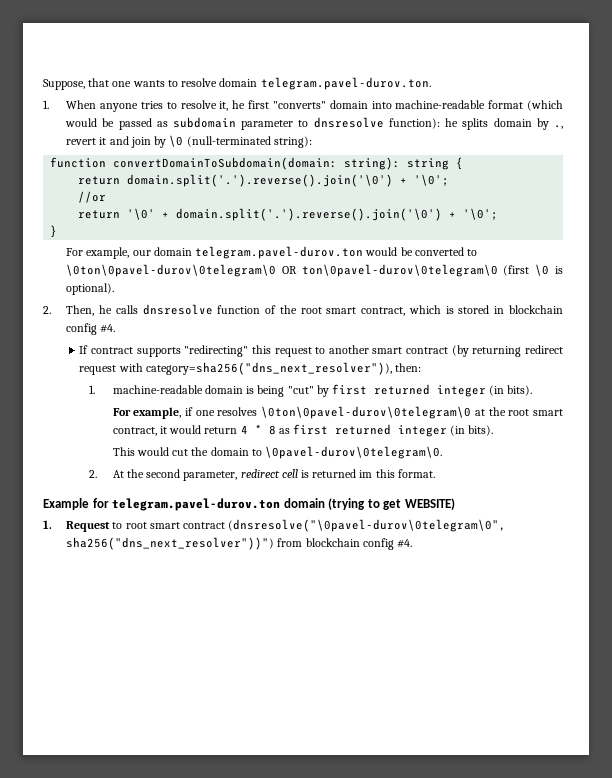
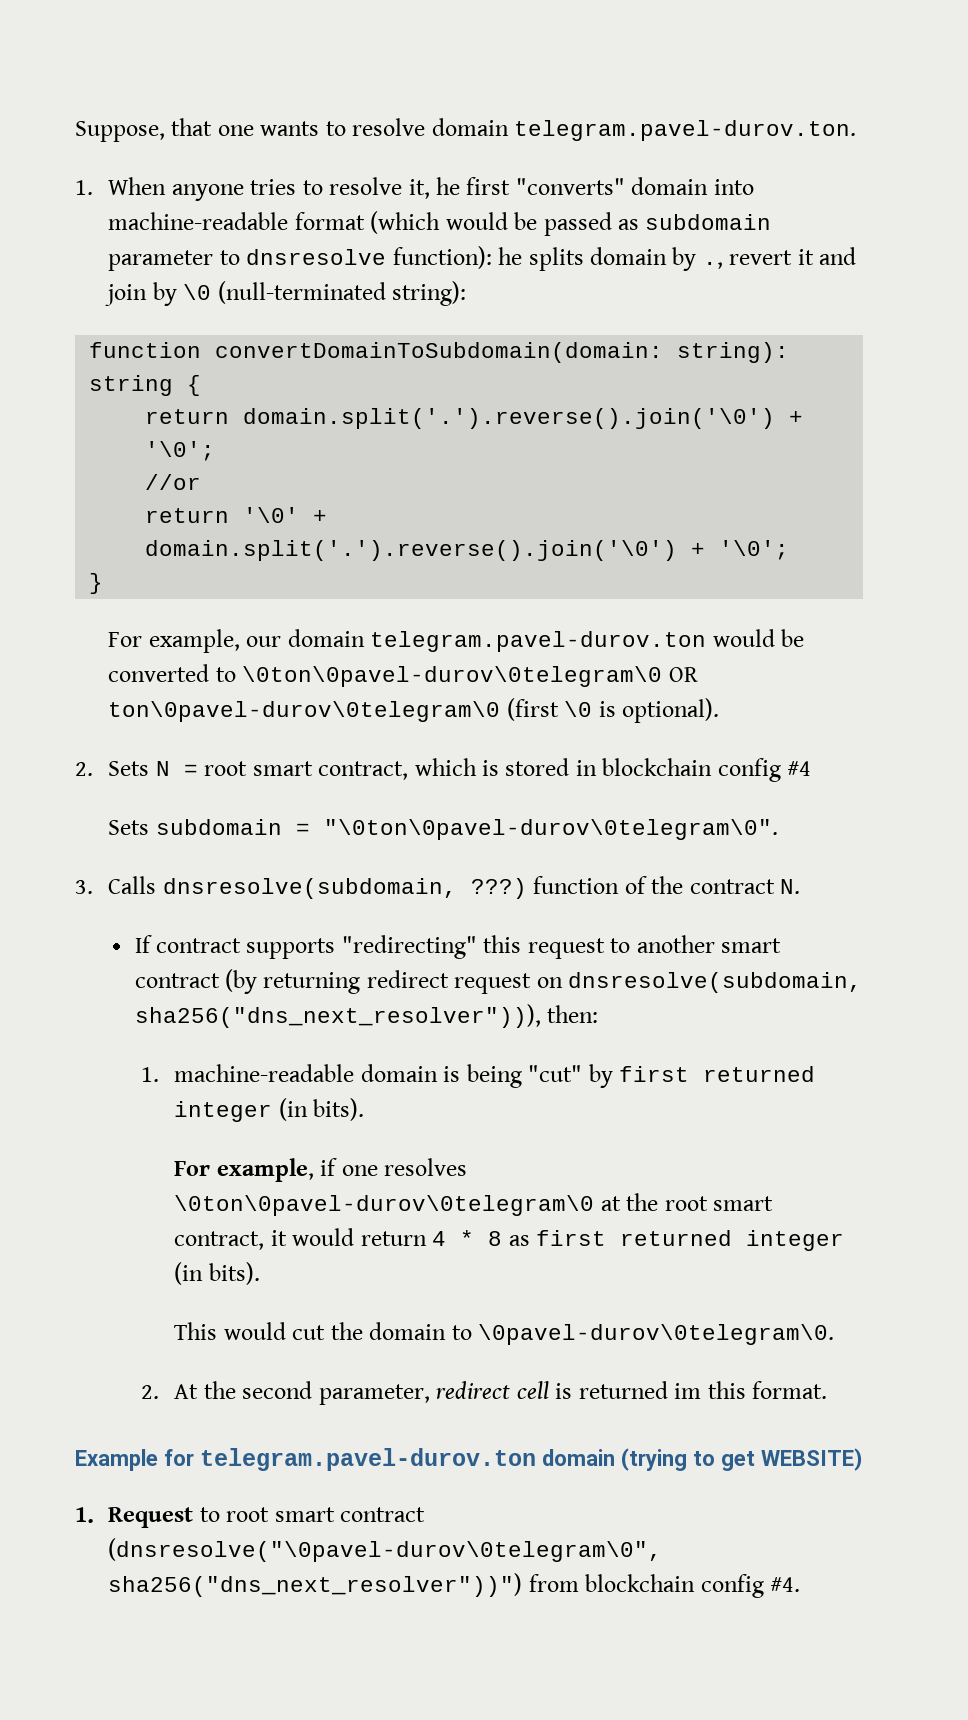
[66,304,297,316] Then, he calls dnsresolve function of the -> [108,761,198,776] Sets N =
[100,324,116,333] #4. -> [787,761,812,776] [108,819,778,840] [75,876,800,899] #4 // Sets subdomain = "\0ton\0pavel-durov\0telegram\0". // 3. Calls dnsresolve(subdomain, ???) function of the contract N.
[118,362,392,375] with category=sha256("dns_next_resolver")), -> [536,972,863,993] [134,1004,541,1028] on dnsresolve(subdomain, sha256("dns_next_resolver"))),

